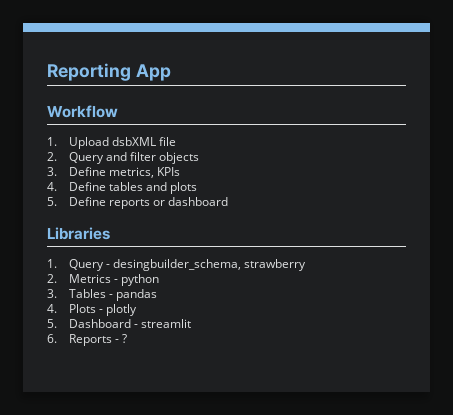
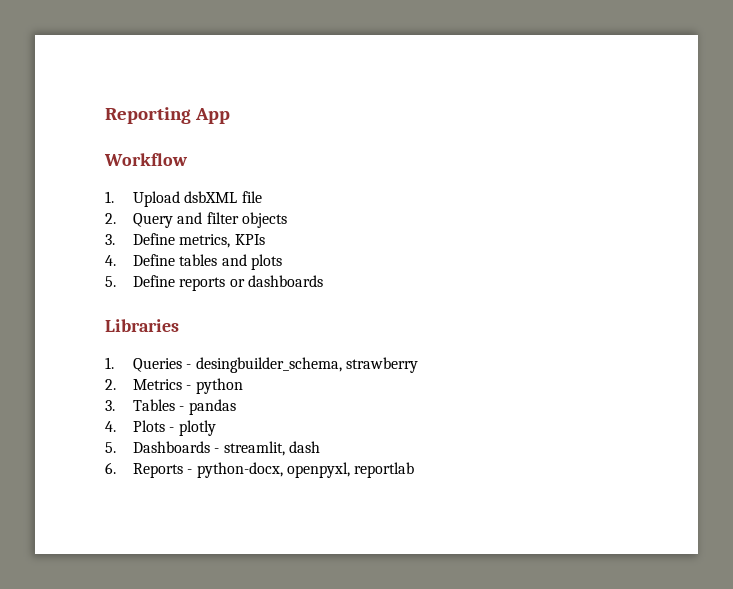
[168,197,229,206] dashboard -> [247,275,323,287] dashboards
[68,259,104,271] Query -> [132,358,182,372] Queries
[68,319,191,328] Dashboard - streamlit -> [132,441,320,456] Dashboards - streamlit, dash
[121,334,127,343] ? -> [196,462,415,478] python-docx, openpyxl, reportlab

